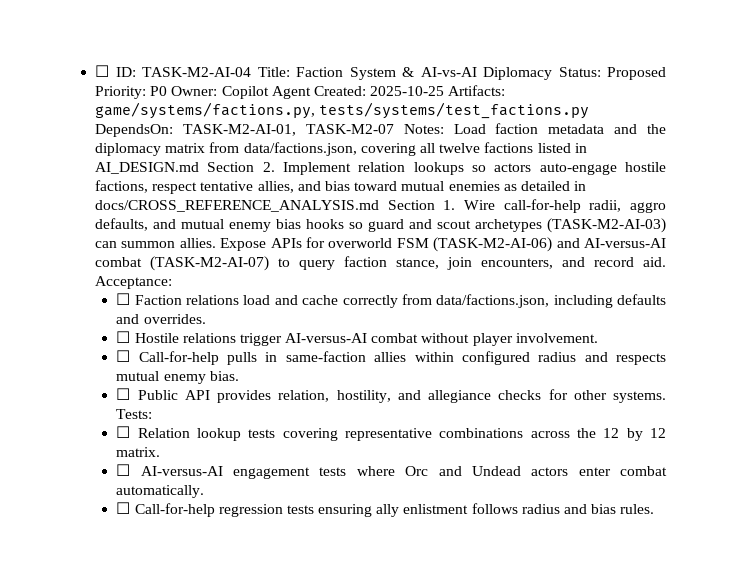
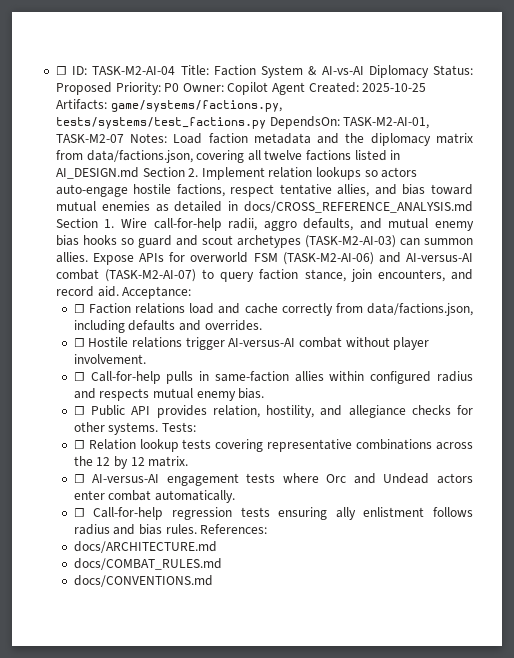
(655, 509) none -> [200,524,268,534] [73,541,217,553] [73,558,222,570] [73,575,213,587] References: // docs/ARCHITECTURE.md // docs/COMBAT_RULES.md // docs/CONVENTIONS.md

